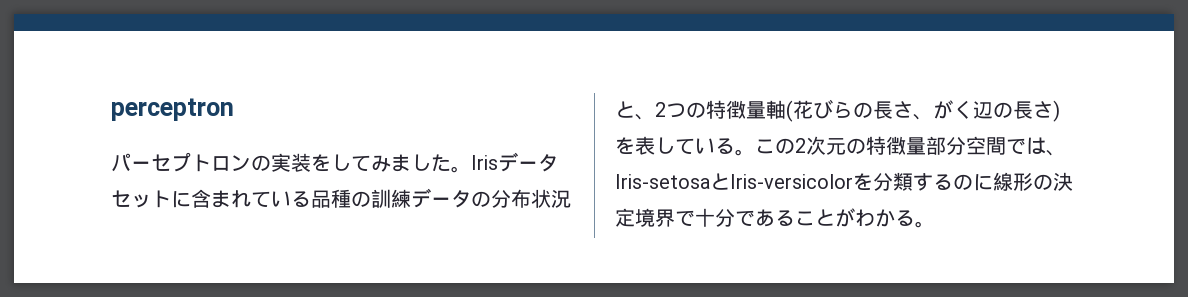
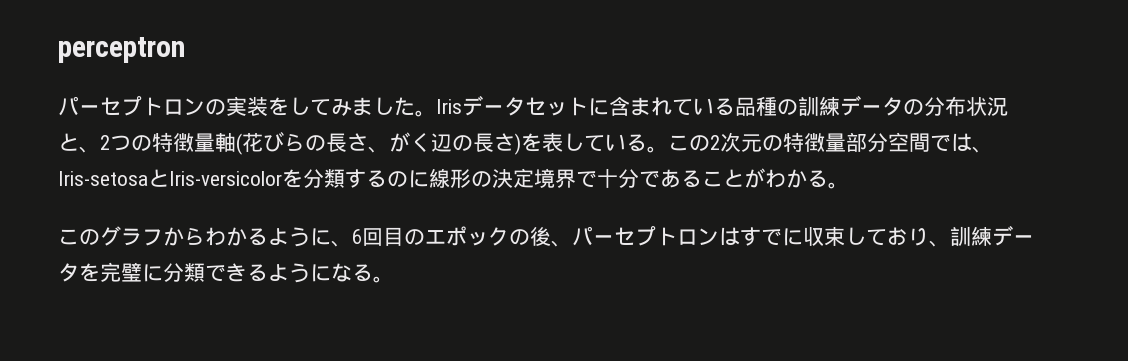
(935, 224) none -> [58,225,1034,247] [58,262,394,283] // このグラフからわかるように、6回目のエポックの後、パーセプトロンはすでに収束しており、訓練データを完璧に分類できるようになる。

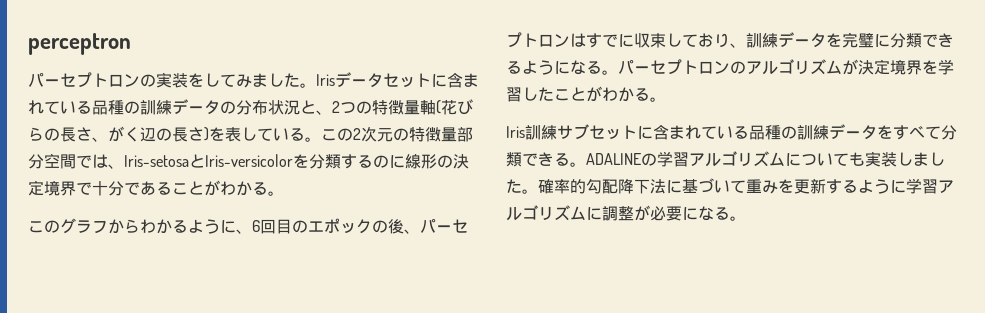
(394, 279) none -> [618,59,954,75] [506,86,666,102] [506,124,957,140] [506,151,945,167] [506,178,954,194] [506,205,746,221] パーセプトロンのアルゴリズムが決定境界を学習したことがわかる。 // Iris訓練サブセットに含まれている品種の訓練データをすべて分類できる。ADALINEの学習アルゴリズムについても実装しました。確率的勾配降下法に基づいて重みを更新するように学習アルゴリズムに調整が必要になる。

